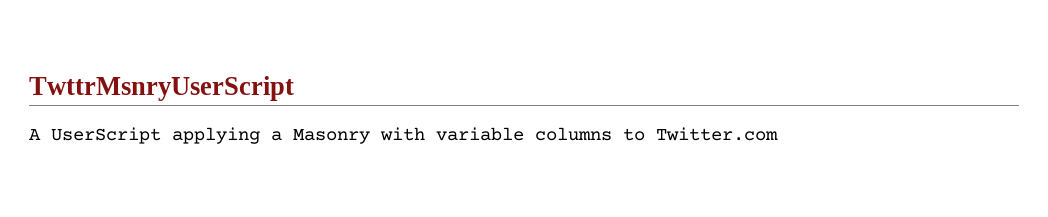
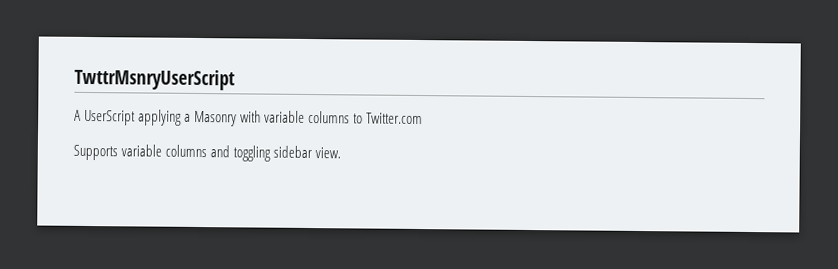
(778, 134) none -> [73,144,342,162] // Supports variable columns and toggling sidebar view.

